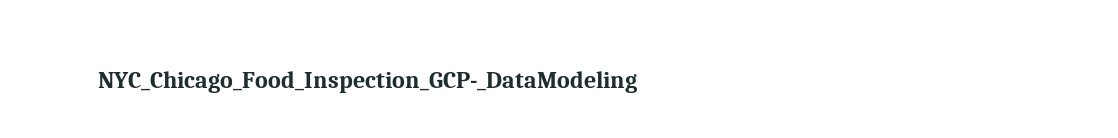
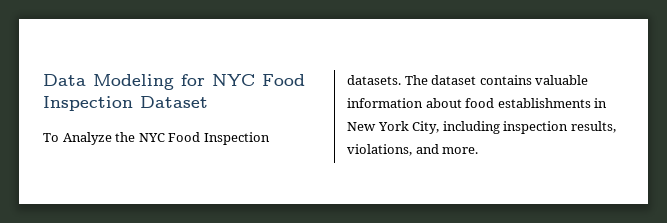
[98,71,637,93] NYC_Chicago_Food_Inspection_GCP-_DataModeling -> [43,74,305,90] [43,96,208,111] [43,132,270,145] [347,75,589,85] [347,98,608,108] [347,121,616,134] [347,144,479,156] Data Modeling for NYC Food Inspection Dataset // To Analyze the NYC Food Inspection datasets. The dataset contains valuable information about food establishments in New York City, including inspection results, violations, and more.

